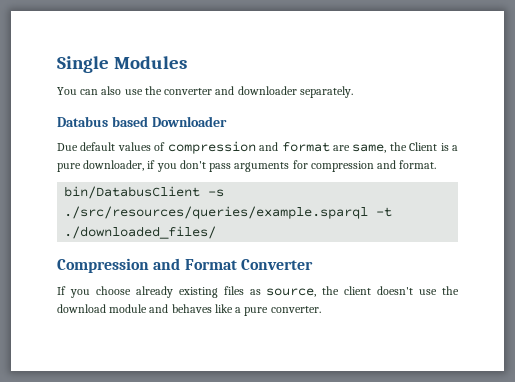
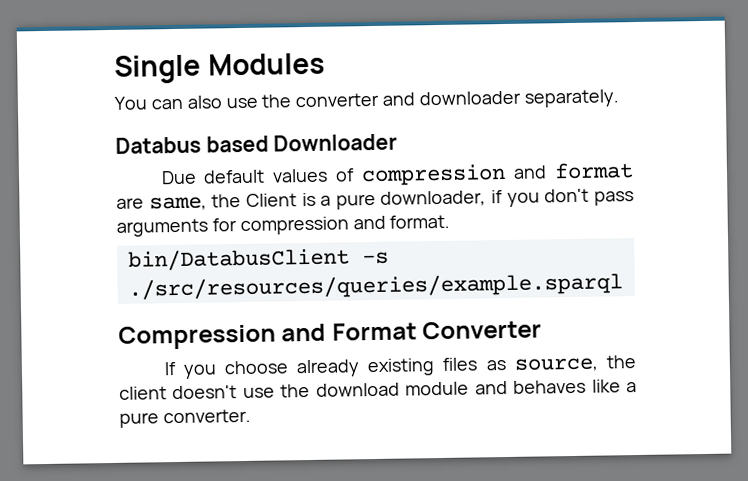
[376,207,393,217] [64,226,217,239] -t ./downloaded_files/ -> (623, 286) none

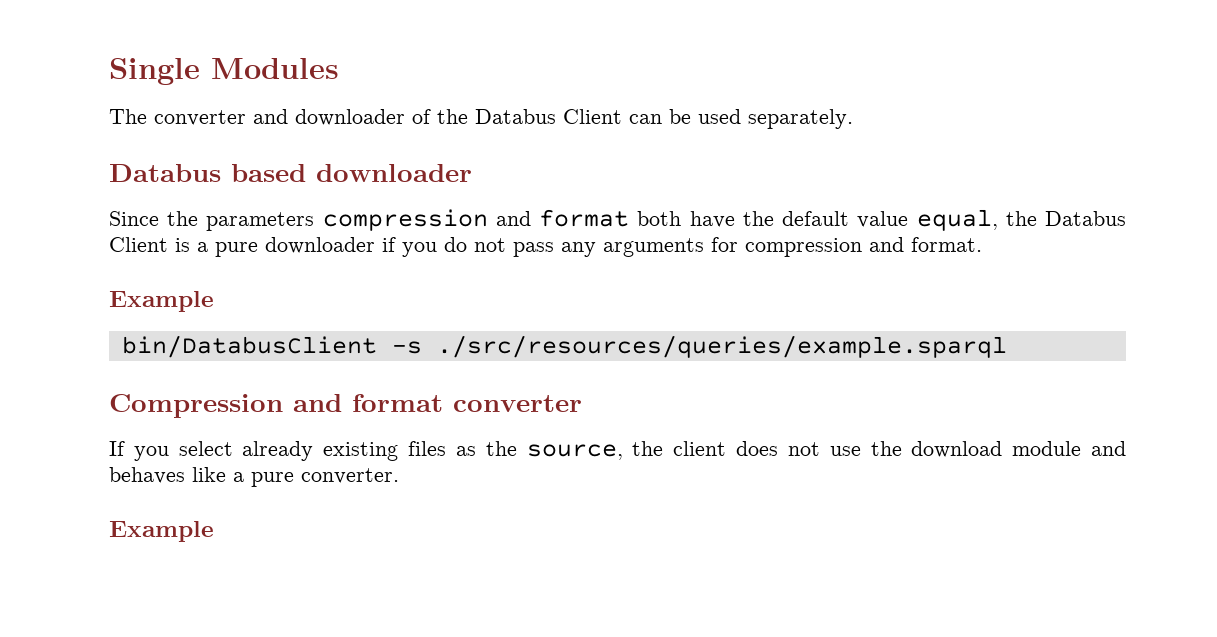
[114,89,619,110] [115,133,398,154] [160,162,634,187] [116,194,242,211] You can also use the converter and downloader separately. // Databus based Downloader // Due default values of compression and format are same, the -> [109,109,853,129] [109,164,472,182] [109,209,1127,231] The converter and downloader of the Databus Client can be used separately. // Databus based downloader // Since the parameters compression and format both have the default value equal, the Databus
[380,190,487,207] downloader, -> [265,237,375,254] downloader
[544,188,634,206] don't pass -> [444,237,596,257] do not pass any
(451, 221) none -> [109,291,214,312] // Example
[331,320,543,341] Format Converter -> [352,394,582,412] format converter
[223,360,289,375] choose -> [178,441,233,456] select
(506, 365) none -> [485,441,517,456] the
[172,385,238,400] doesn't -> [736,441,820,456] does not
(251, 416) none -> [109,521,214,542] // Example

